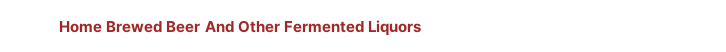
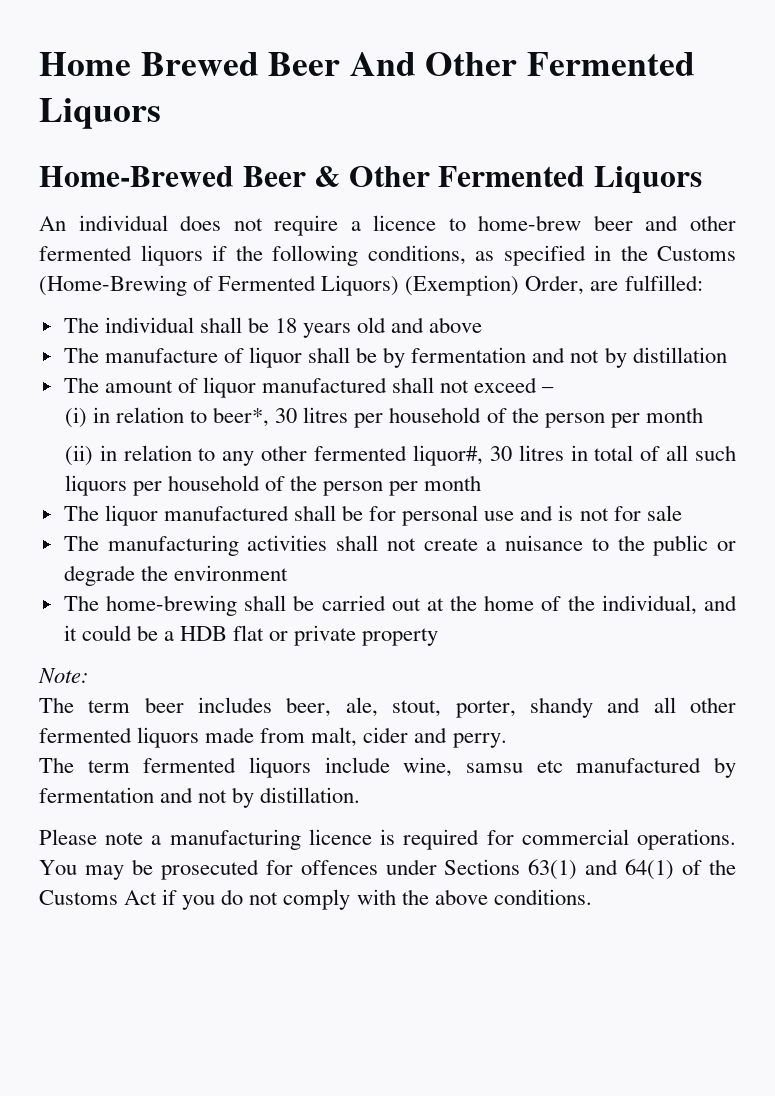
(422, 28) none -> [39,166,702,194] [39,215,736,236] [39,245,736,266] [39,275,703,296] [63,317,483,338] [63,347,727,368] [63,377,555,398] [64,407,703,428] [64,445,736,466] [64,475,482,496] [63,505,682,526] [63,535,736,556] [63,565,288,586] [63,595,737,616] [63,625,439,646] [38,668,89,683] [39,697,737,718] [39,727,507,748] [39,757,736,778] [39,787,361,808] [39,829,736,850] [39,859,736,880] [39,889,592,910] // Home-Brewed Beer & Other Fermented Liquors // An individual does not require a licence to home-brew beer and other fermented liquors if the following conditions, as specified in the Customs (Home-Brewing of Fermented Liquors) (Exemption) Order, are fulfilled: // The individual shall be 18 years old and above // The manufacture of liquor shall be by fermentation and not by distillation // The amount of liquor manufactured shall not exceed – // (i) in relation to beer*, 30 litres per household of the person per month // (ii) in relation to any other fermented liquor#, 30 litres in total of all such liquors per household of the person per month // The liquor manufactured shall be for personal use and is not for sale // The manufacturing activities shall not create a nuisance to the public or degrade the environment // The home-brewing shall be carried out at the home of the individual, and it could be a HDB flat or private property // Note: // The term beer includes beer, ale, stout, porter, shandy and all other fermented liquors made from malt, cider and perry. // The term fermented liquors include wine, samsu etc manufactured by fermentation and not by distillation. // Please note a manufacturing licence is required for commercial operations. You may be prosecuted for offences under Sections 63(1) and 64(1) of the Customs Act if you do not comply with the above conditions.

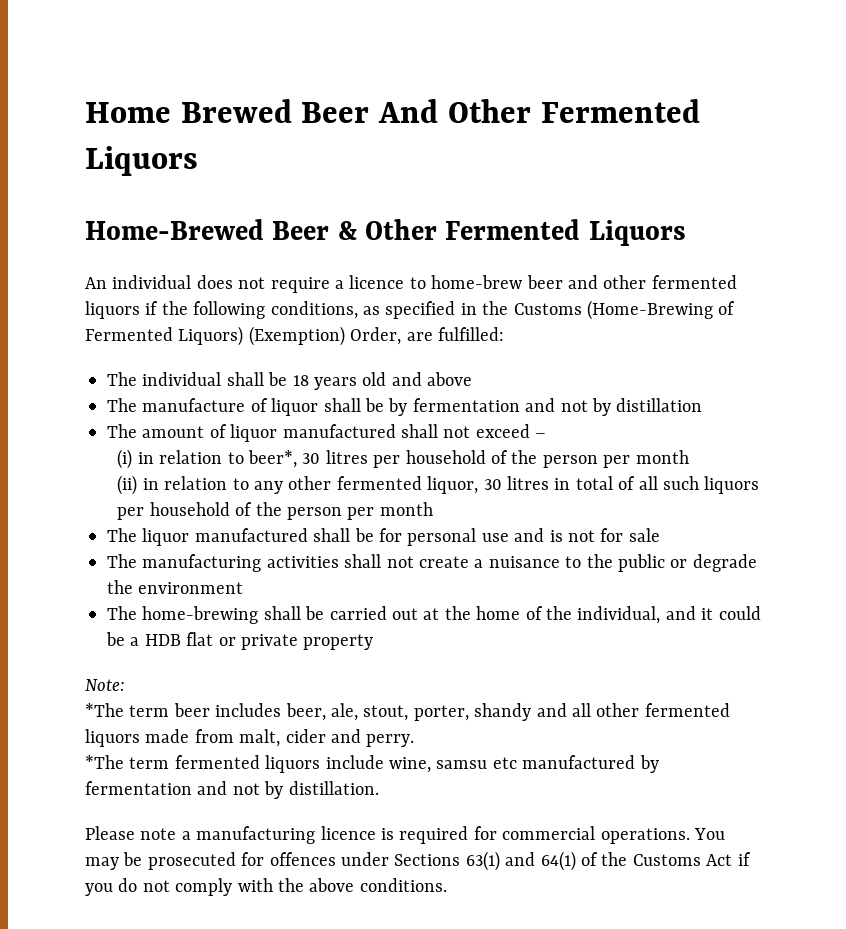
[412,445,483,466] liquor#, -> [427,476,479,494] liquor,
[39,697,74,713] The -> [85,703,124,717] *The
[39,757,74,773] The -> [85,755,124,769] *The

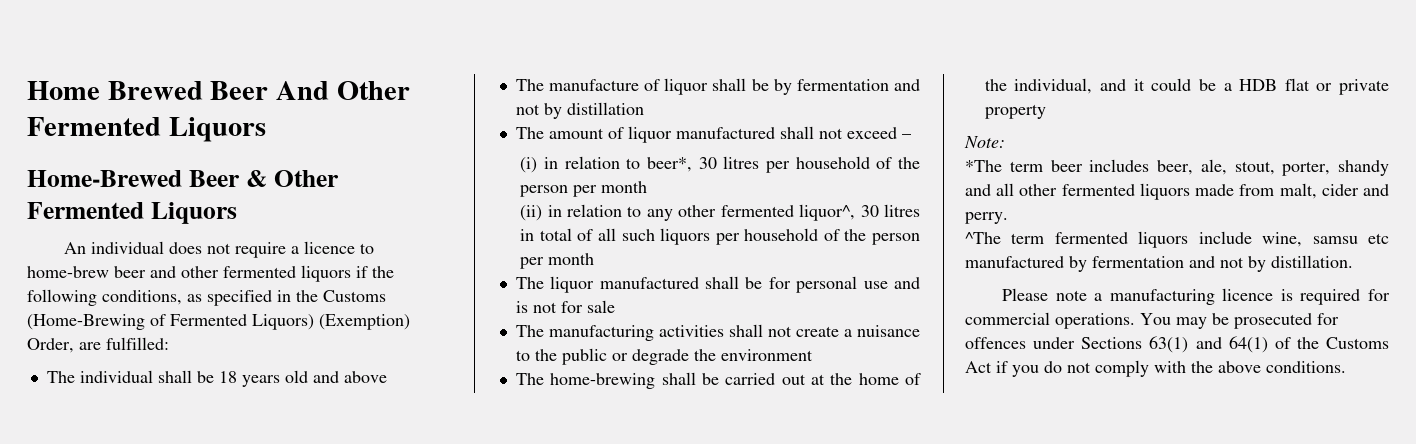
[427,476,479,494] liquor, -> [799,204,856,221] liquor^,
[85,755,124,769] *The -> [965,232,1001,244] ^The

